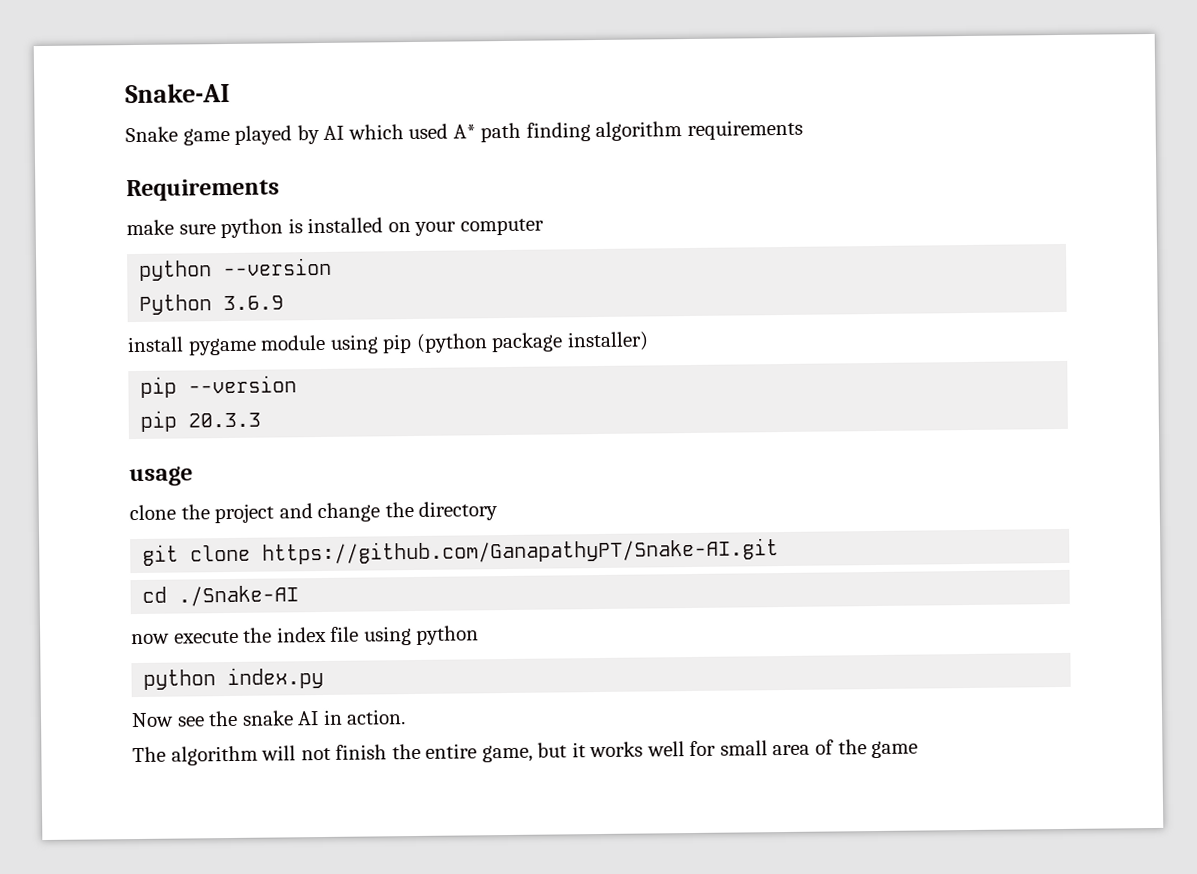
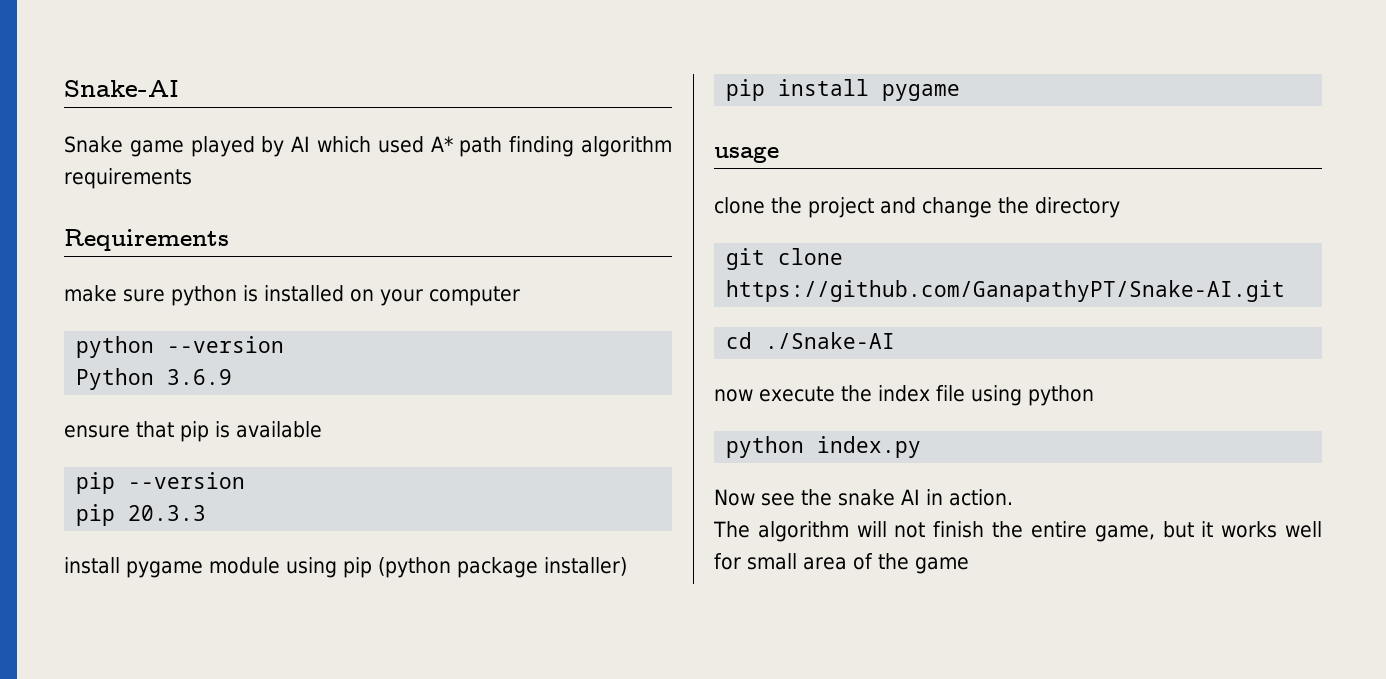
(285, 303) none -> [64,421,322,442] [76,472,246,494] [76,504,207,526] // ensure that pip is available // pip --version // pip 20.3.3
[188,375,298,394] [140,410,262,432] --version // pip 20.3.3 -> [778,79,961,101] install pygame

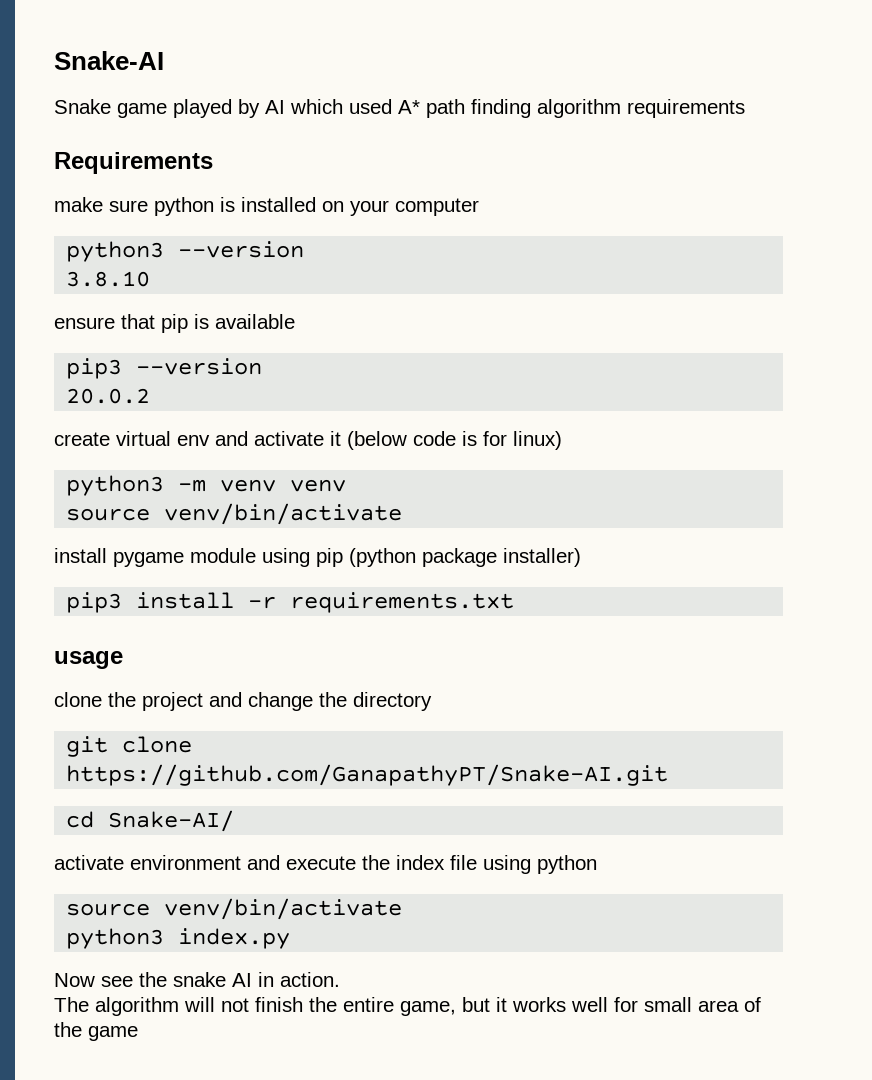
[76,336,285,358] [76,368,233,390] python --version // Python 3.6.9 -> [66,241,305,262] [66,271,151,287] python3 --version // 3.8.10
[76,472,246,494] [76,504,207,526] pip --version // pip 20.3.3 -> [66,358,263,379] [66,388,151,404] [54,431,562,450] [66,475,347,496] [66,503,403,525] pip3 --version // 20.0.2 // create virtual env and activate it (below code is for linux) // python3 -m venv venv // source venv/bin/activate
[726,79,961,101] pip install pygame -> [66,592,515,613] pip3 install -r requirements.txt
[765,332,896,349] [714,389,753,402] ./Snake-AI // now -> [108,810,235,832] [54,855,280,870] Snake-AI/ // activate environment and
[726,436,805,458] python -> [66,898,403,920] [66,928,165,949] source venv/bin/activate // python3

